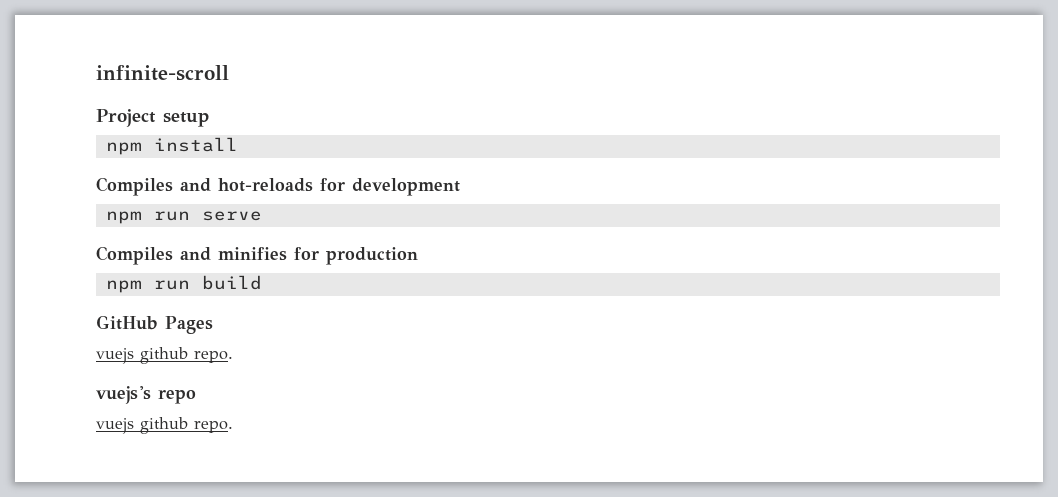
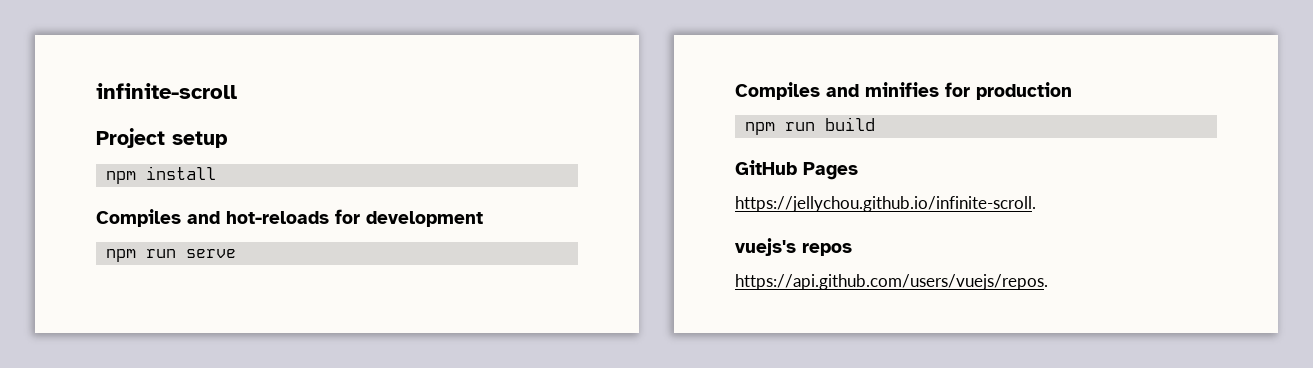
[96,347,233,364] [96,386,196,404] [96,417,233,434] vuejs github repo. // vuejs's repo // vuejs github repo. -> [735,196,1036,212] [735,238,852,256] [735,274,1048,290] https://jellychou.github.io/infinite-scroll. // vuejs's repos // https://api.github.com/users/vuejs/repos.

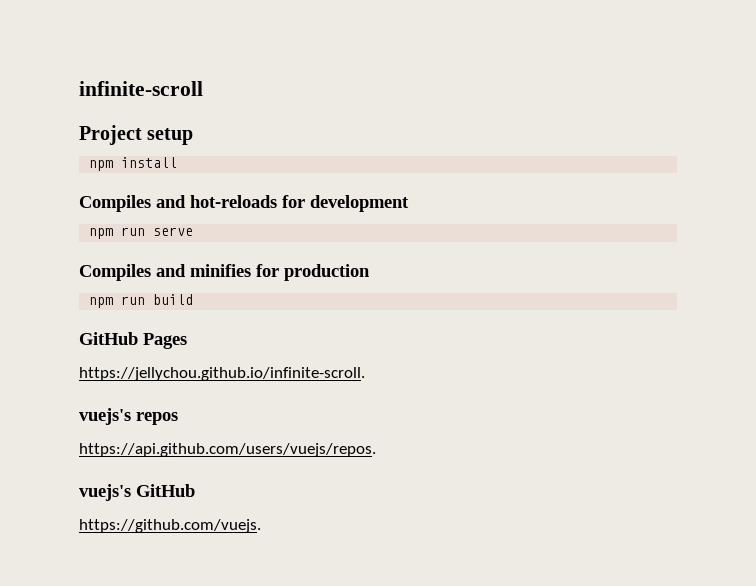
(1048, 282) none -> [79,484,195,501] [79,519,261,533] // vuejs's GitHub // https://github.com/vuejs.

